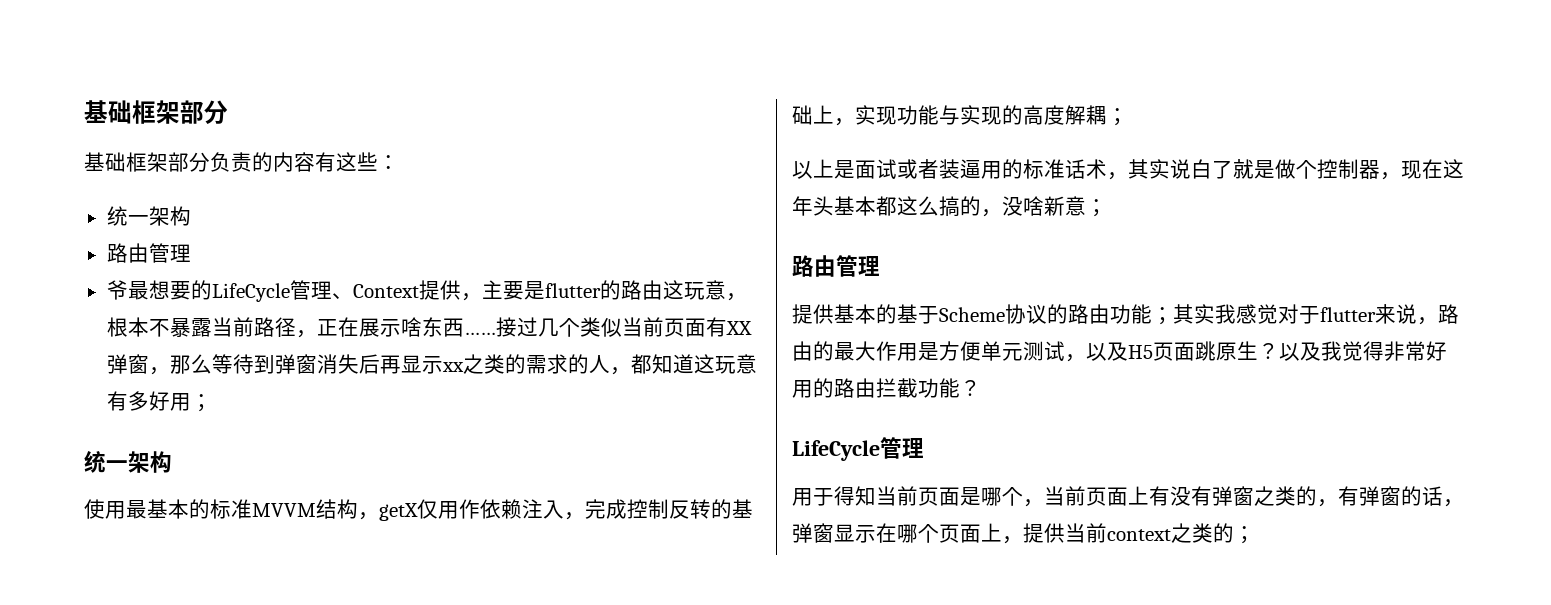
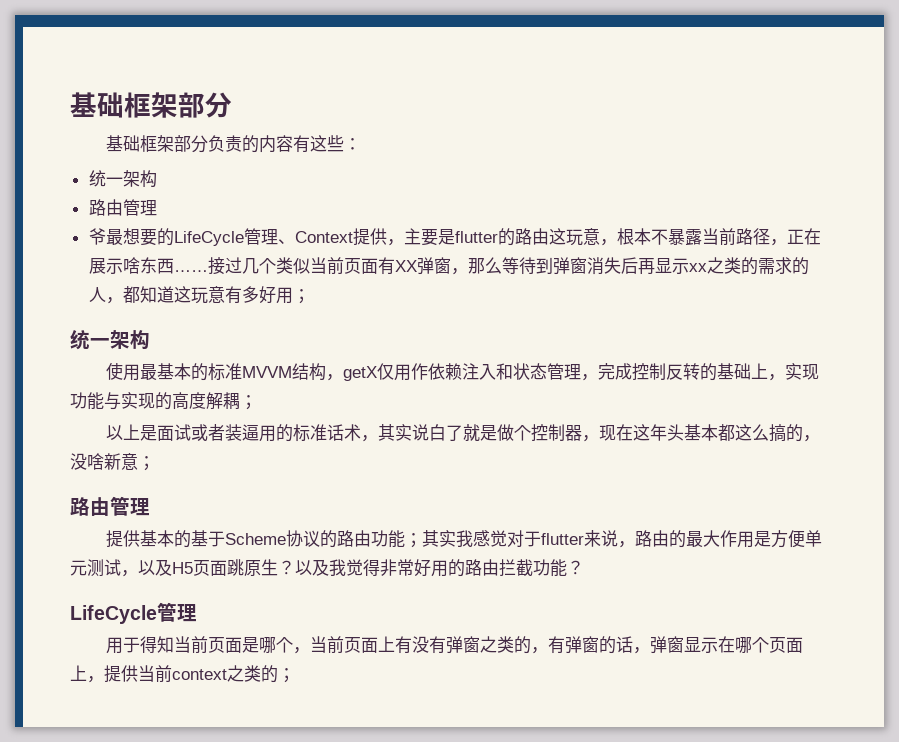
(564, 509) none -> [495,363,581,380] 和状态管理

